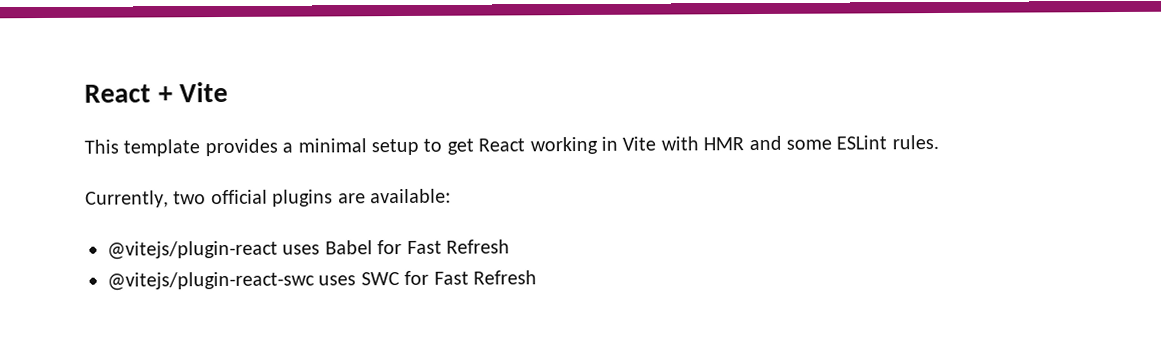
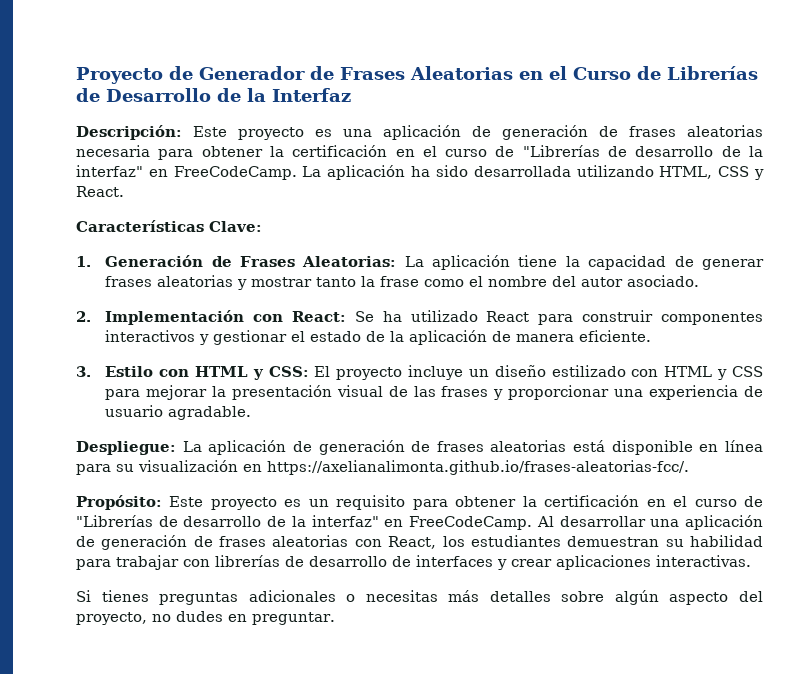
[84,81,229,103] [84,135,939,157] [85,188,451,208] [107,239,510,260] [107,270,537,291] React + Vite // This template provides a minimal setup to get React working in Vite with HMR and some ESLint rules. // Currently, two official plugins are available: // @vitejs/plugin-react uses Babel for Fast Refresh // @vitejs/plugin-react-swc uses SWC for Fast Refresh -> [76,66,758,84] [76,88,351,102] [76,125,763,140] [76,145,763,160] [76,165,765,180] [76,186,124,197] [76,220,262,232] [76,255,764,270] [105,275,700,290] [76,310,764,325] [105,330,652,345] [76,365,764,380] [105,385,763,400] [105,405,252,420] [76,440,763,455] [76,460,689,475] [76,495,763,510] [76,515,764,530] [76,535,764,550] [76,555,751,570] [76,590,763,605] [76,611,335,625] Proyecto de Generador de Frases Aleatorias en el Curso de Librerías de Desarrollo de la Interfaz // Descripción: Este proyecto es una aplicación de generación de frases aleatorias necesaria para obtener la certificación en el curso de "Librerías de desarrollo de la interfaz" en FreeCodeCamp. La aplicación ha sido desarrollada utilizando HTML, CSS y React. // Características Clave: // 1. Generación de Frases Aleatorias: La aplicación tiene la capacidad de generar frases aleatorias y mostrar tanto la frase como el nombre del autor asociado. // 2. Implementación con React: Se ha utilizado React para construir componentes interactivos y gestionar el estado de la aplicación de manera eficiente. // 3. Estilo con HTML y CSS: El proyecto incluye un diseño estilizado con HTML y CSS para mejorar la presentación visual de las frases y proporcionar una experiencia de usuario agradable. // Despliegue: La aplicación de generación de frases aleatorias está disponible en línea para su visualización en https://axelianalimonta.github.io/frases-aleatorias-fcc/. // Propósito: Este proyecto es un requisito para obtener la certificación en el curso de "Librerías de desarrollo de la interfaz" en FreeCodeCamp. Al desarrollar una aplicación de generación de frases aleatorias con React, los estudiantes demuestran su habilidad para trabajar con librerías de desarrollo de interfaces y crear aplicaciones interactivas. // Si tienes preguntas adicionales o necesitas más detalles sobre algún aspecto del proyecto, no dudes en preguntar.

